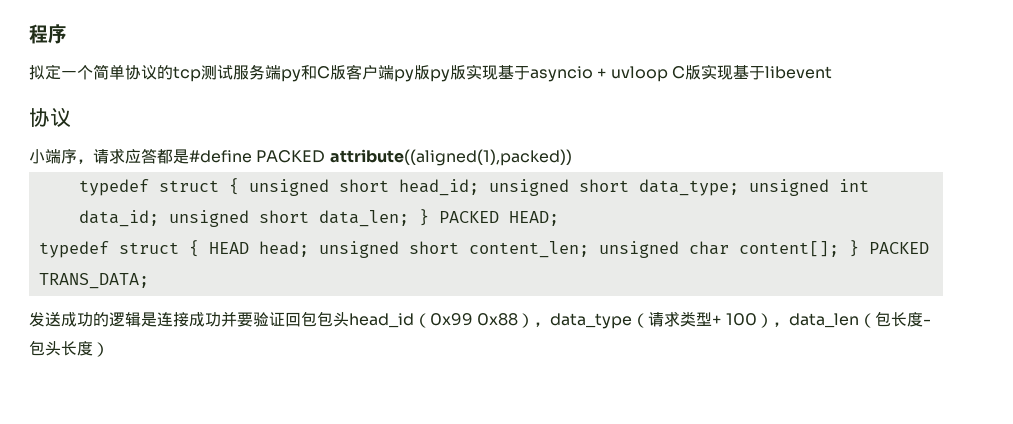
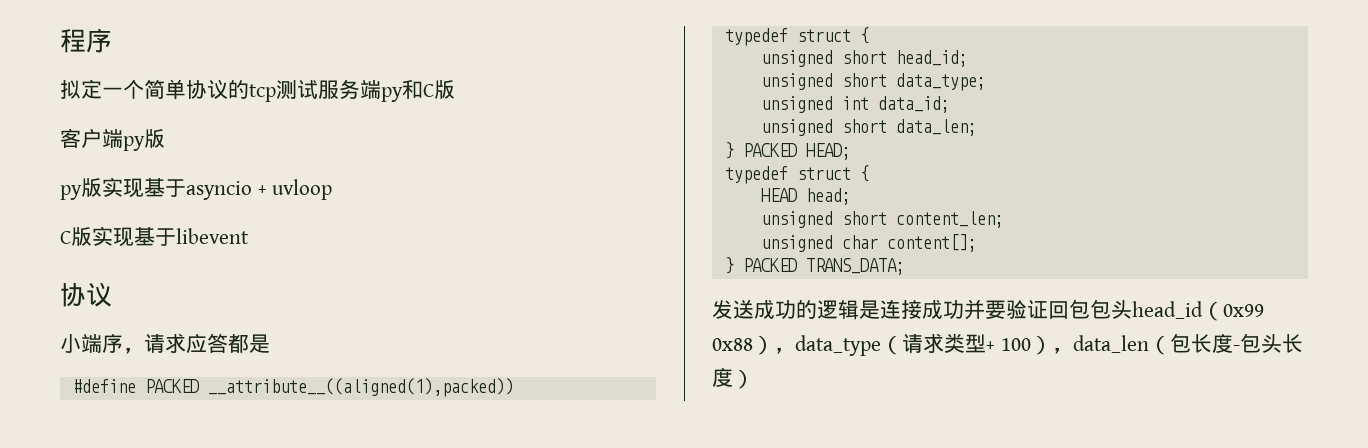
(346, 72) none -> (455, 89) //
(430, 72) none -> (165, 138) //
(668, 74) none -> (333, 189) //
(189, 156) none -> (270, 343) //
[329,149,572,166] [78,178,239,196] attribute((aligned(1),packed)) // typedef struct { -> [207,378,514,397] [724,27,869,46] __attribute__((aligned(1),packed)) // typedef struct { //
(479, 187) none -> (968, 58) //
(739, 187) none -> (986, 82) //
(159, 218) none -> (950, 104) //
(409, 218) none -> (977, 127) //
(199, 248) none -> (869, 173) //
(309, 249) none -> (851, 196) //
(589, 249) none -> (1004, 219) //
(839, 249) none -> (977, 243) //

